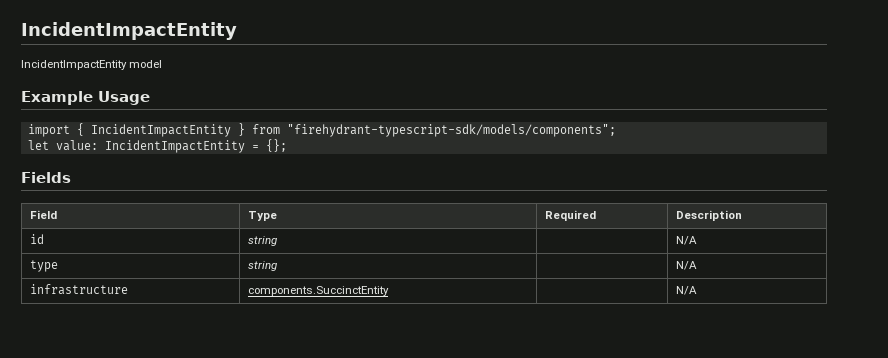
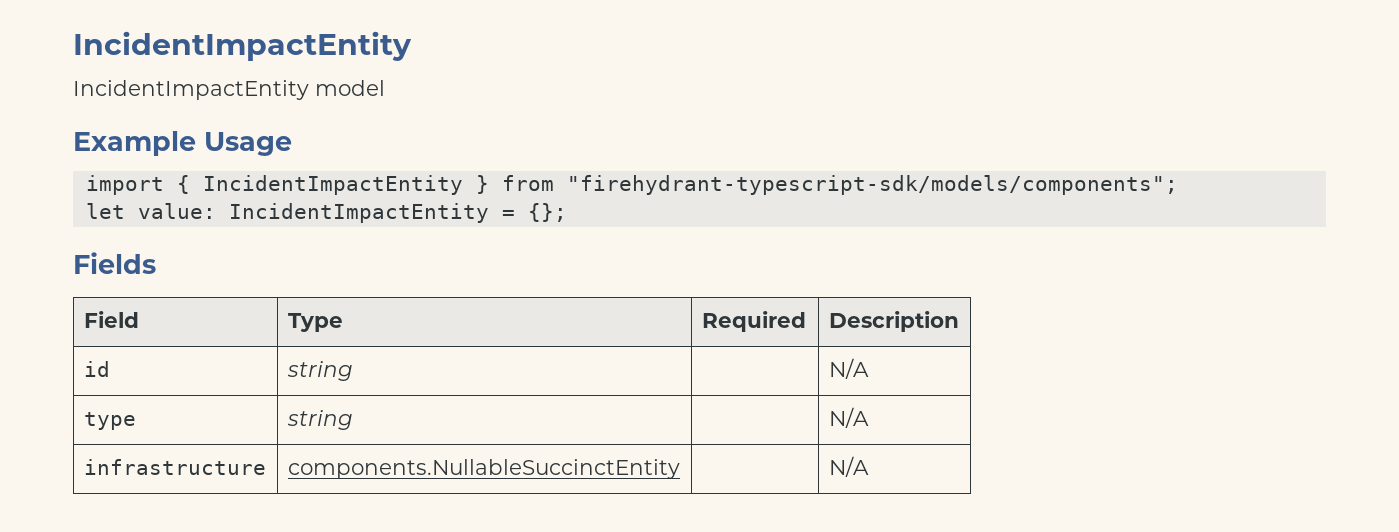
[247,286,389,296] components.SuccinctEntity -> [287,459,680,479] components.NullableSuccinctEntity

